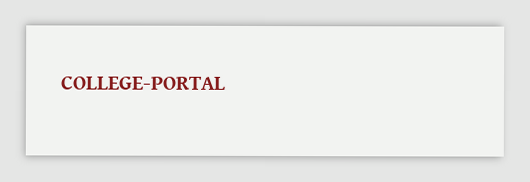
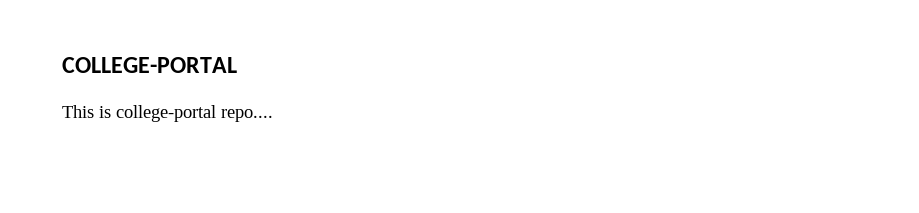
(226, 83) none -> [62,105,273,122] // This is college-portal repo....

